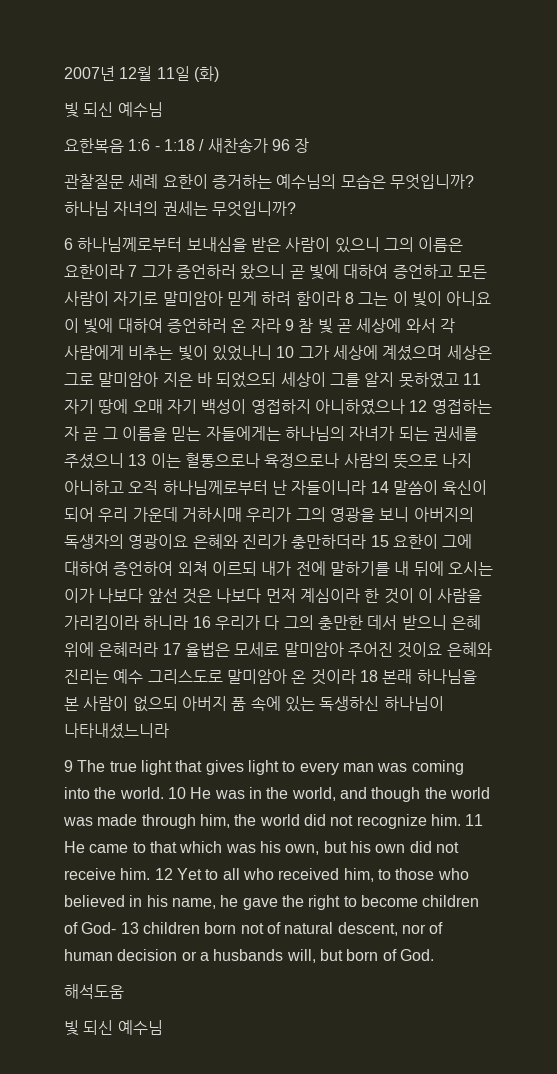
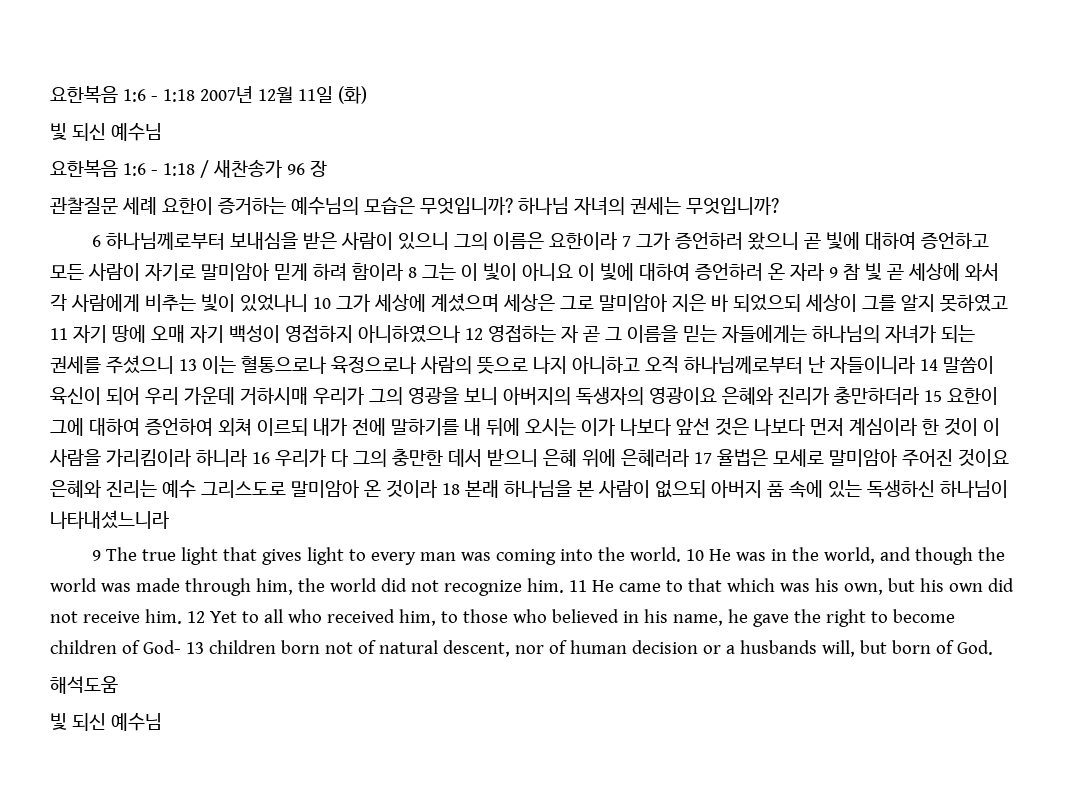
(64, 73) none -> [50,85,195,103] 요한복음 1:6 - 1:18

